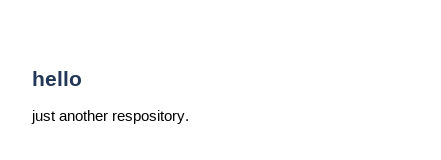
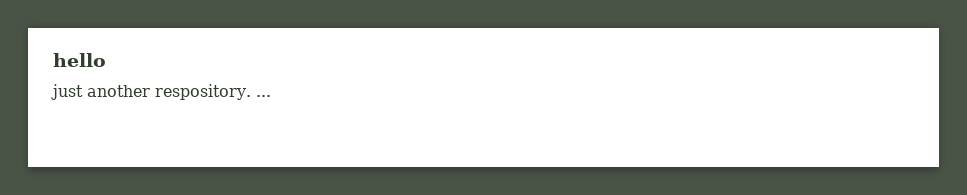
(190, 117) none -> [255,95,271,97] ...

